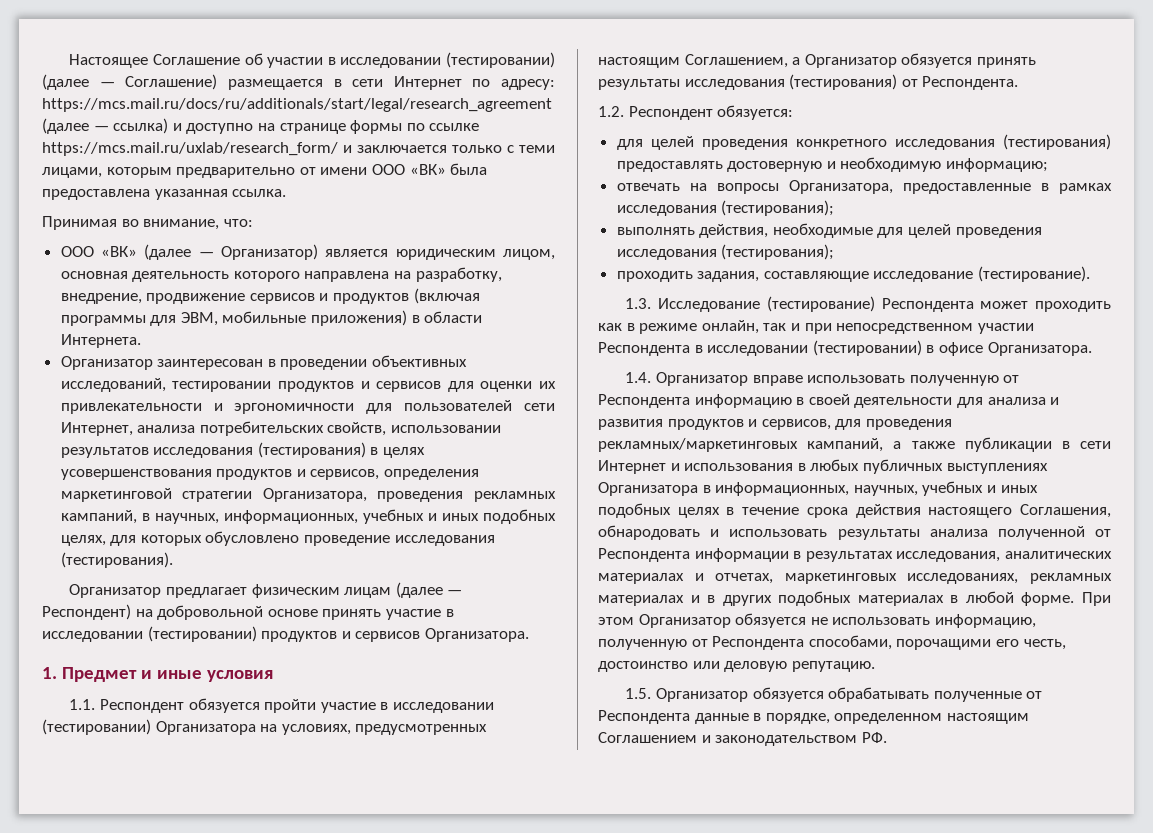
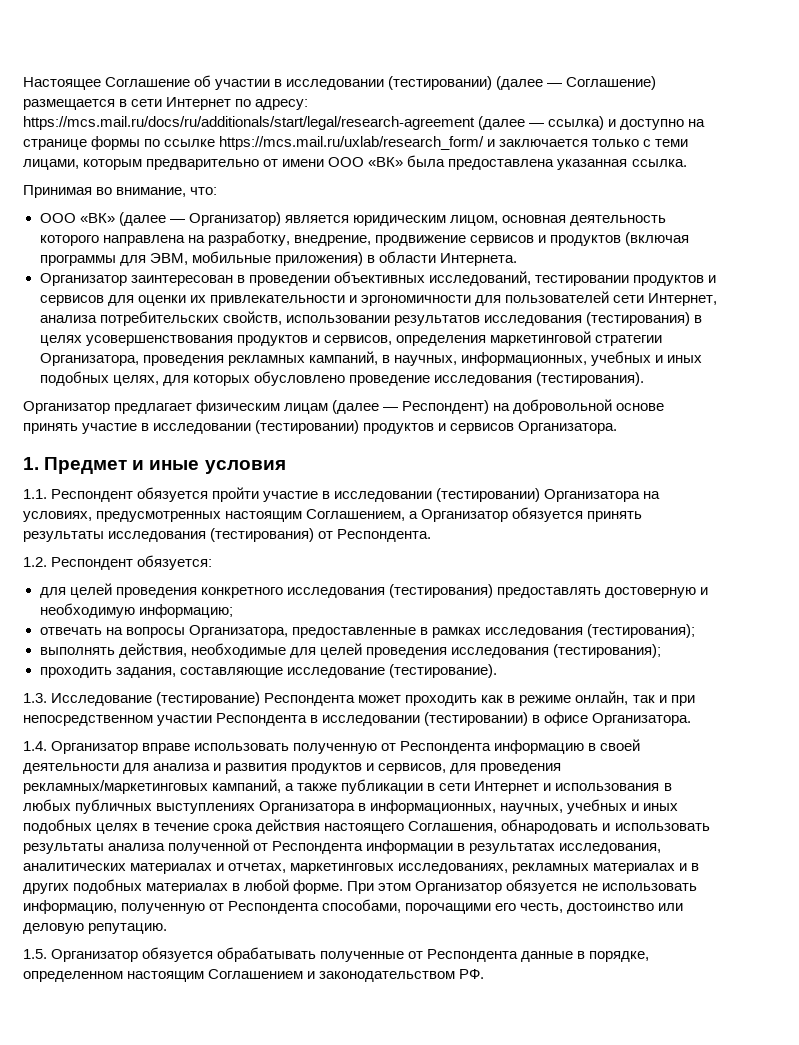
[42,98,552,112] https://mcs.mail.ru/docs/ru/additionals/start/legal/research_agreement -> [23,116,475,130] https://mcs.mail.ru/docs/ru/additionals/start/legal/research-agreement

